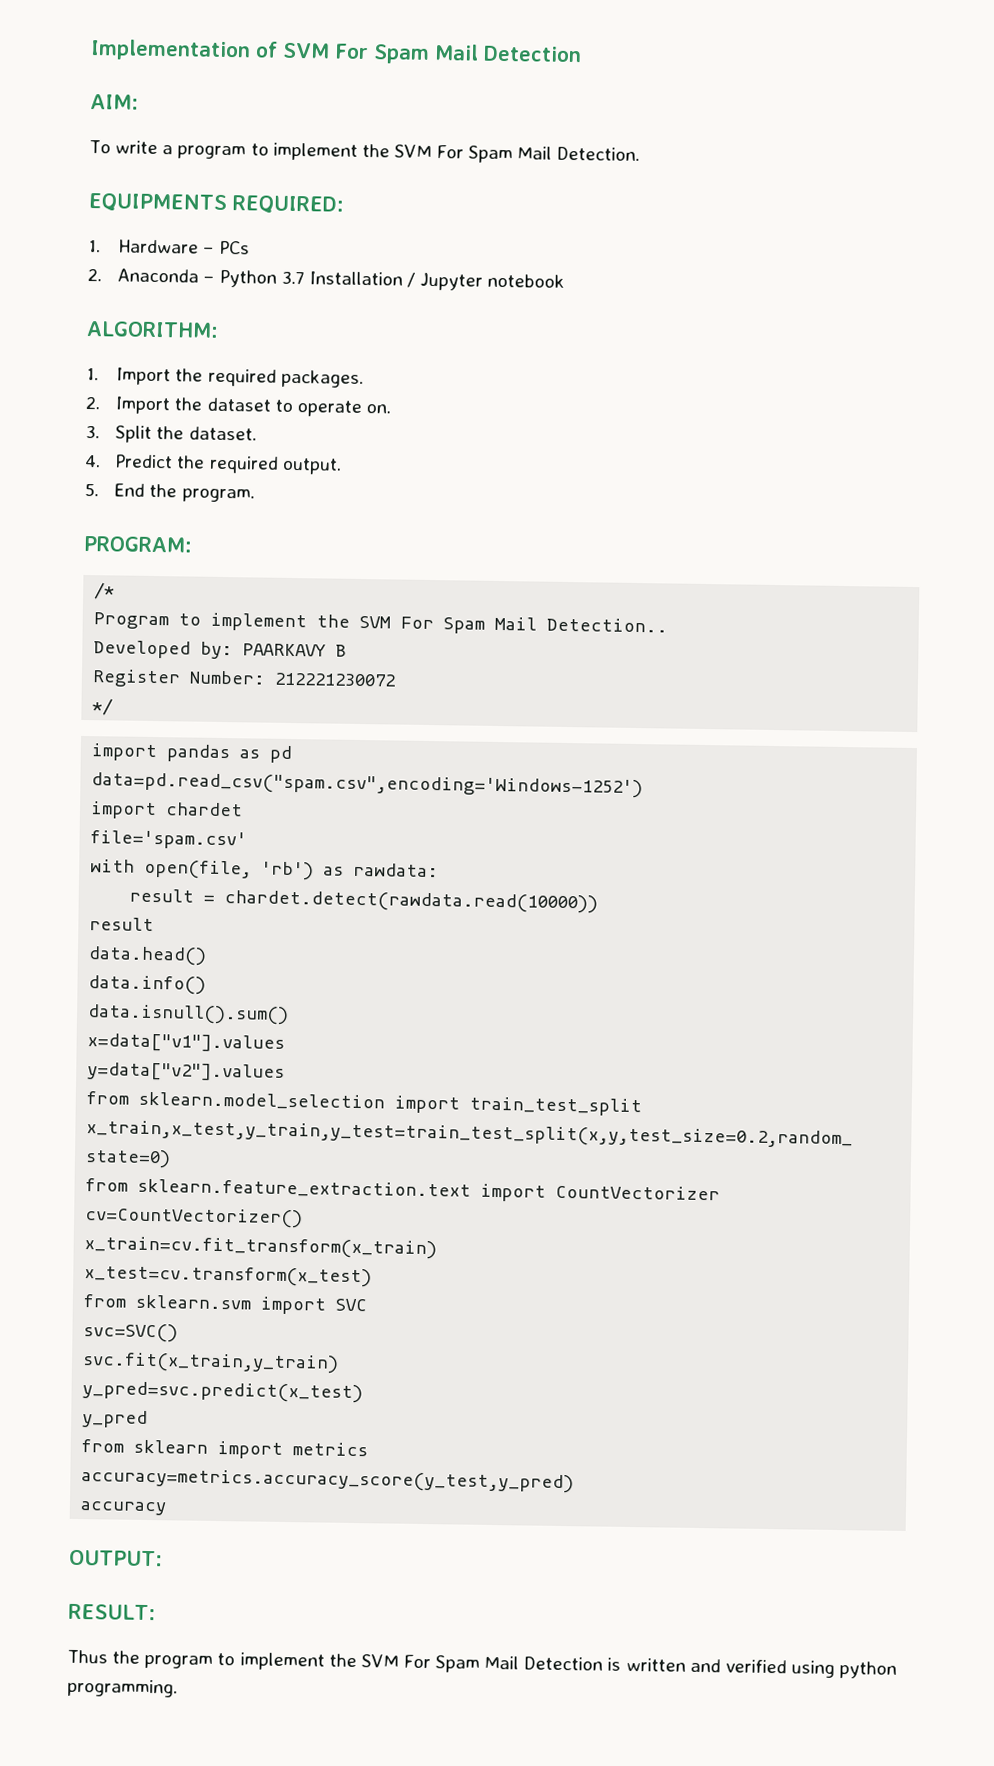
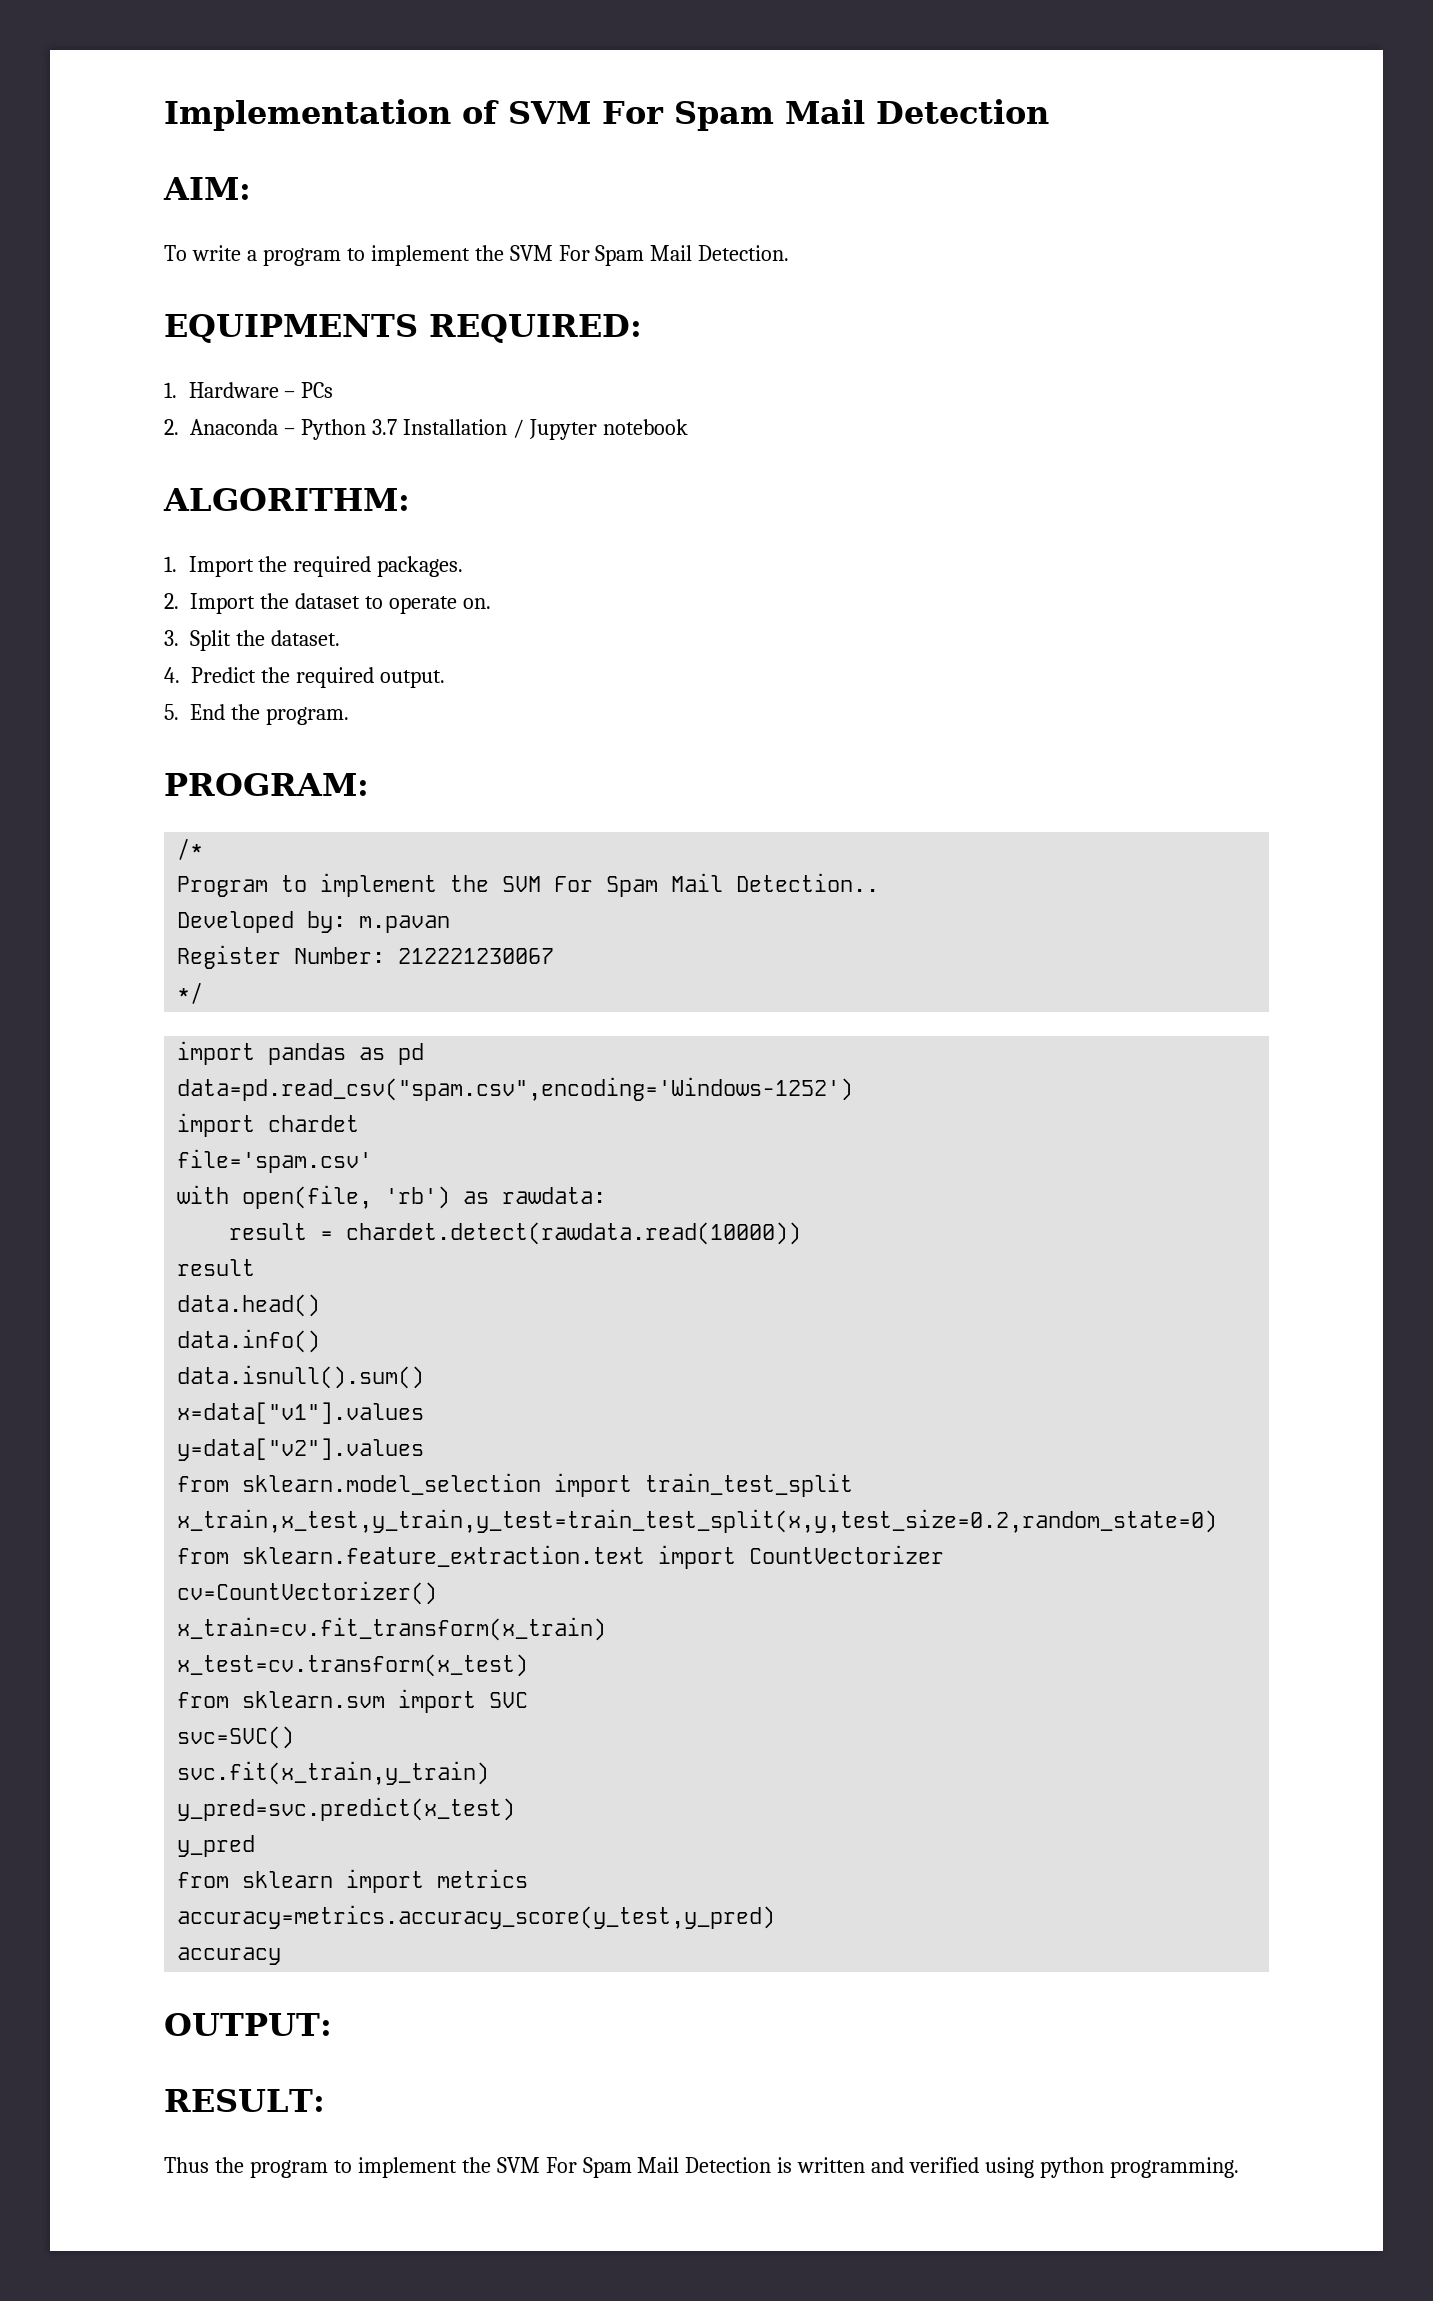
[242,643,348,657] PAARKAVY B -> [359,915,451,933] m.pavan
[274,672,397,687] 212221230072 -> [398,948,555,964] 212221230067

